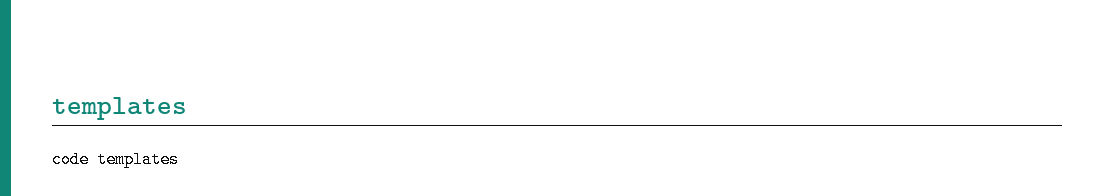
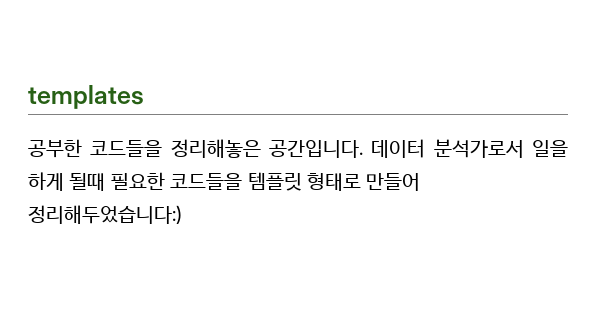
[52,151,179,168] code templates -> [28,139,568,158] [28,172,421,191] [28,205,182,224] 공부한 코드들을 정리해놓은 공간입니다. 데이터 분석가로서 일을 하게 될때 필요한 코드들을 템플릿 형태로 만들어 정리해두었습니다:)

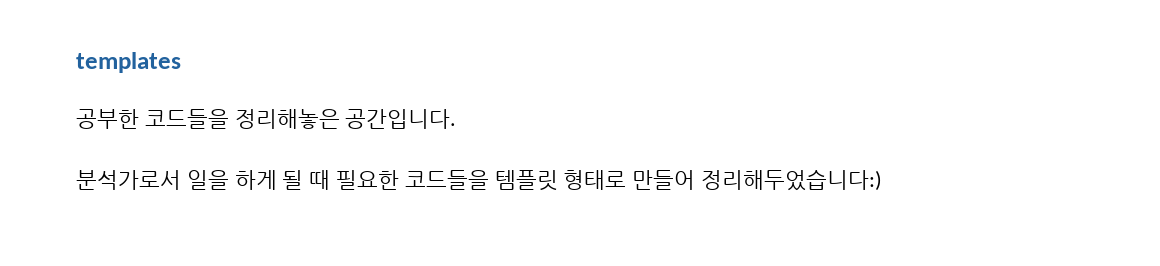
[371,139,426,158] 데이터 -> (457, 119) //
[69,173,106,191] 될때 -> [282,170,331,190] 될 때

